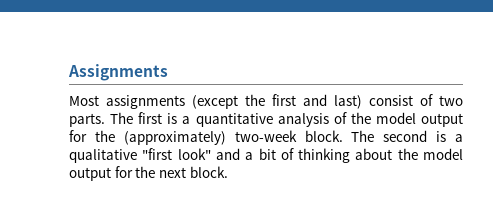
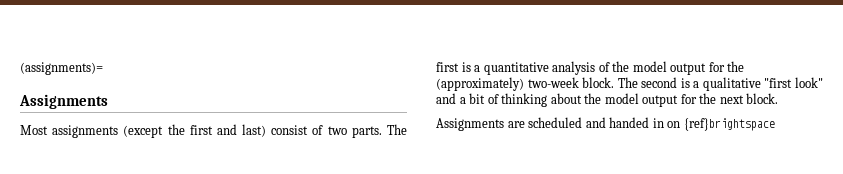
(68, 72) none -> [20,62,103,75] (assignments)= //
(228, 172) none -> [436,117,775,131] // Assignments are scheduled and handed in on {ref}brightspace

